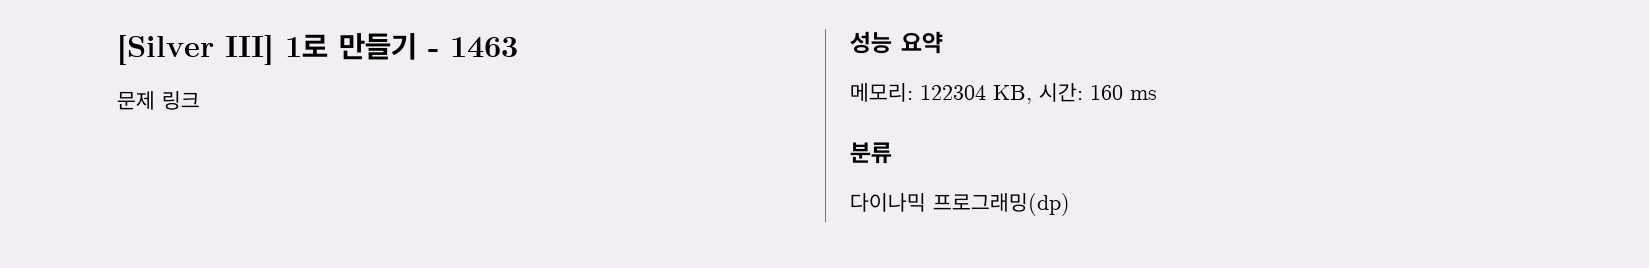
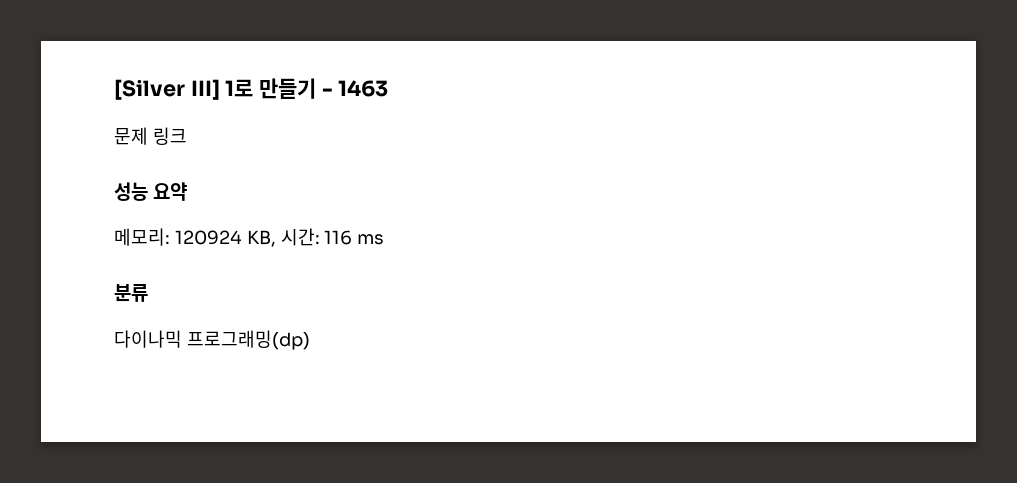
[920,85,986,100] 122304 -> [174,230,242,245] 120924
[1090,85,1123,100] 160 -> [324,230,353,245] 116

